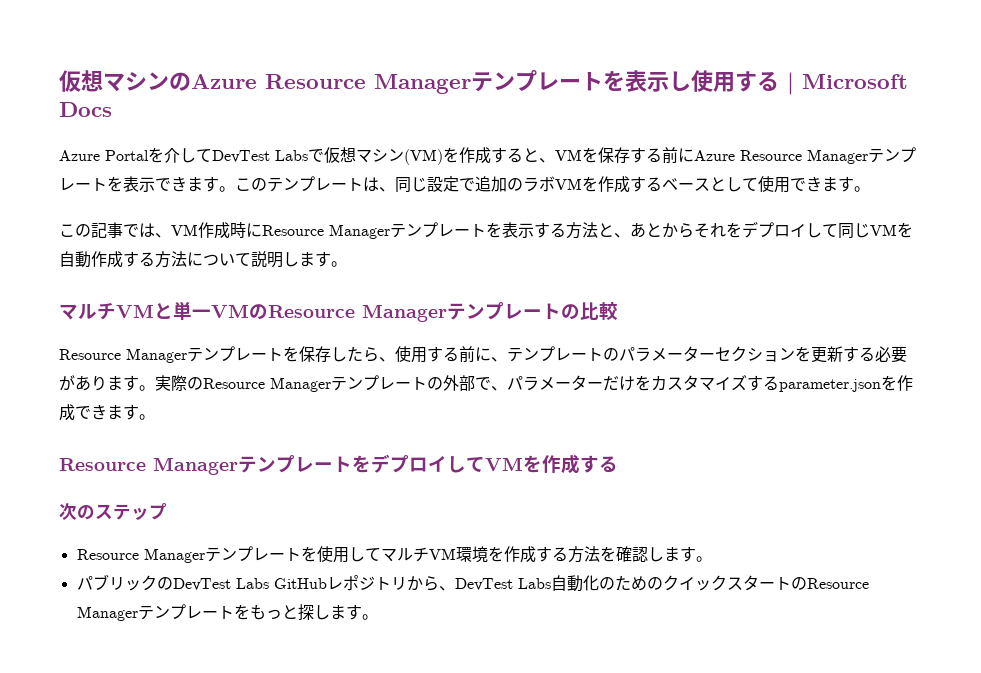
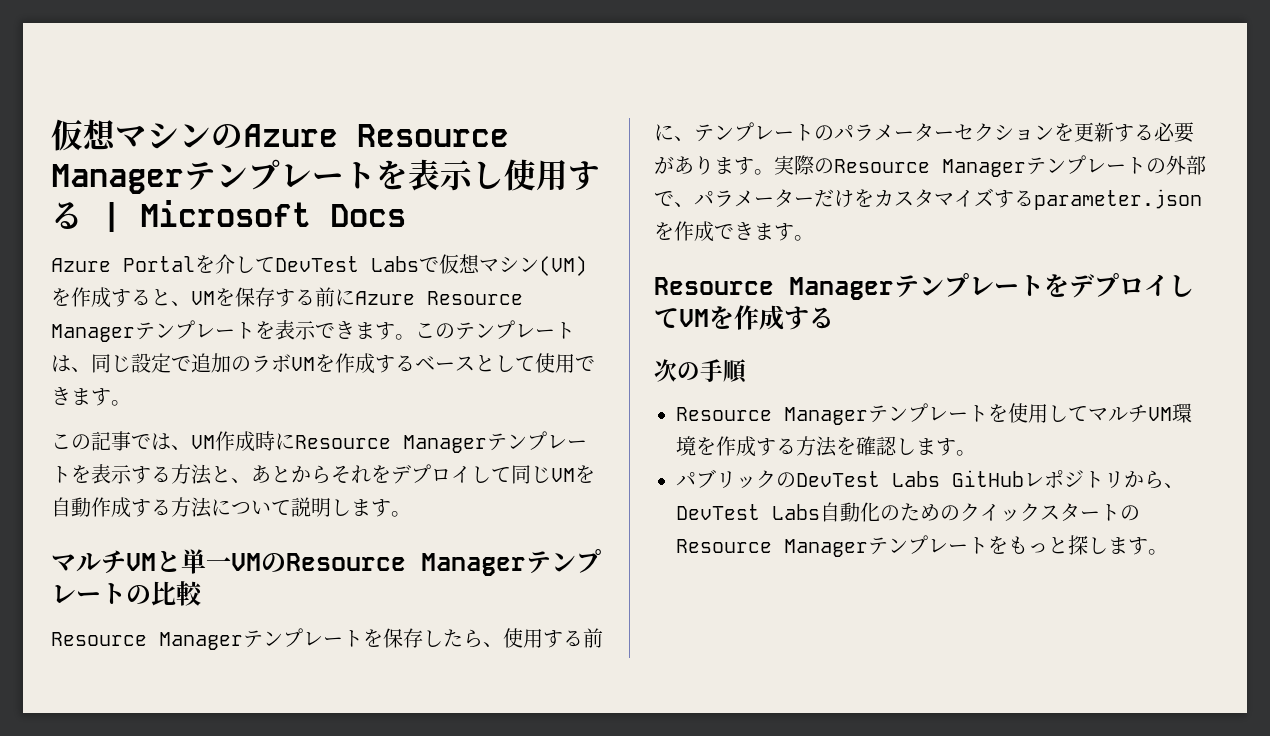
[95,503,167,520] ステップ -> [700,359,747,383] 手順

